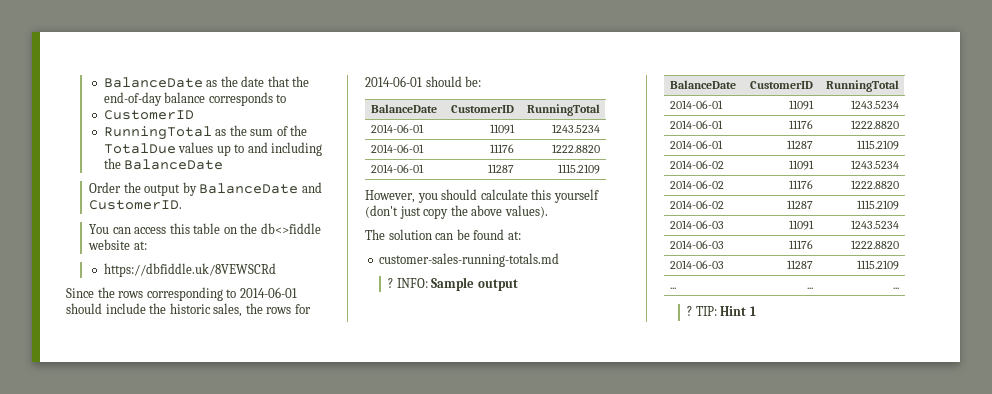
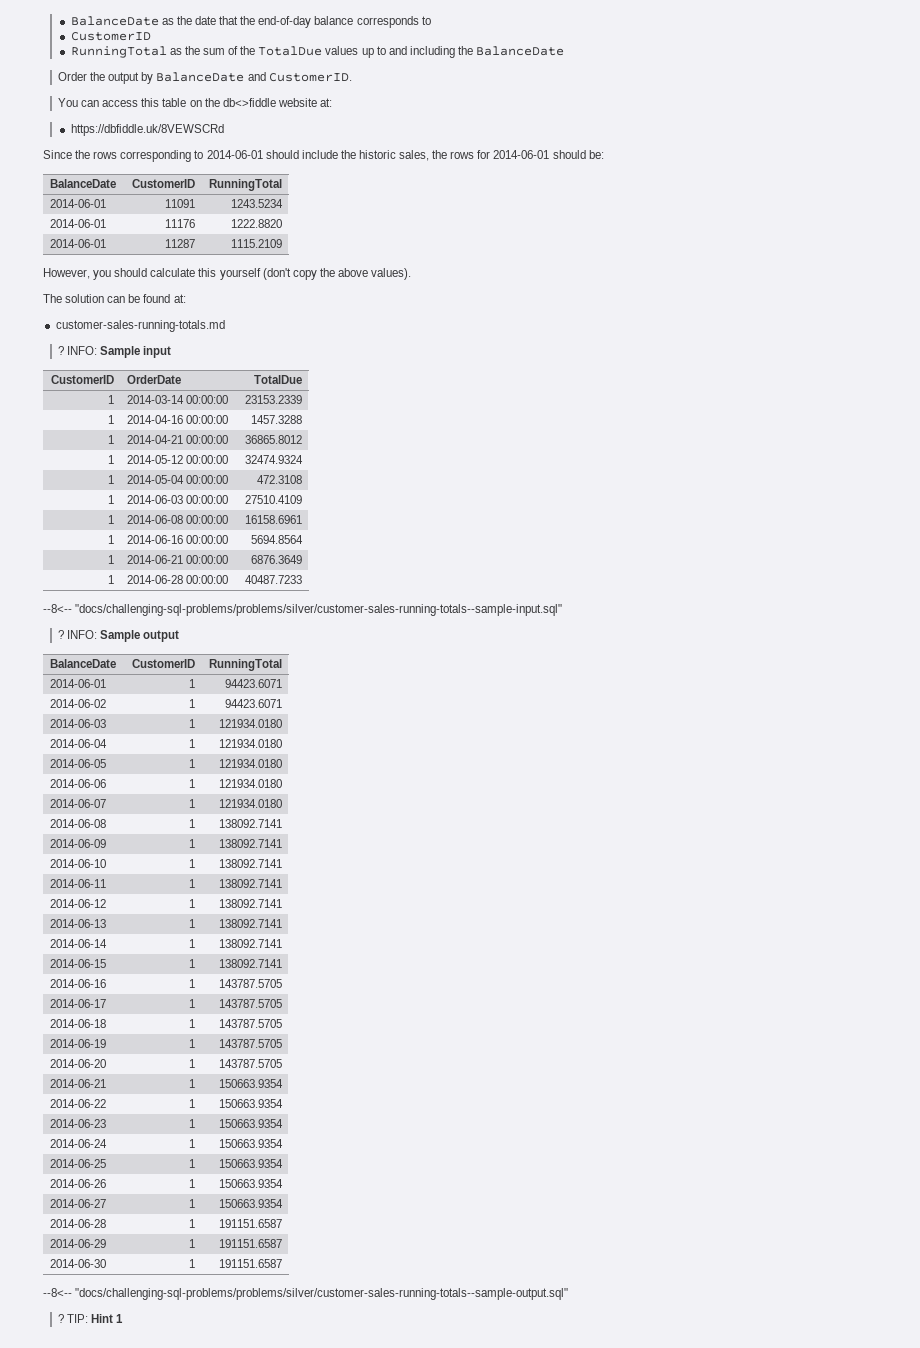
[399,206,421,219] just -> (291, 274) none
(560, 260) none -> [58,346,172,358] [51,375,115,384] [126,375,181,384] [254,375,303,384] [108,395,115,404] [126,395,228,404] [245,395,303,404] [108,415,115,424] [126,415,228,424] [251,415,303,424] [108,435,115,444] [126,435,228,444] [245,435,303,444] [108,455,115,464] [126,455,228,464] [245,455,304,464] [108,475,115,484] [126,475,228,484] [257,475,303,484] [108,495,115,504] [126,495,228,504] [245,495,303,504] [108,515,115,524] [126,515,228,524] [245,515,303,524] [108,535,115,544] [126,535,228,544] [251,535,304,544] [108,555,115,564] [126,555,228,564] [251,555,303,564] [108,575,115,584] [126,575,228,584] [245,575,303,584] [43,604,563,616] // ? INFO: Sample input // CustomerID | OrderDate | TotalDue // 1 | 2014-03-14 00:00:00 | 23153.2339 // 1 | 2014-04-16 00:00:00 | 1457.3288 // 1 | 2014-04-21 00:00:00 | 36865.8012 // 1 | 2014-05-12 00:00:00 | 32474.9324 // 1 | 2014-05-04 00:00:00 | 472.3108 // 1 | 2014-06-03 00:00:00 | 27510.4109 // 1 | 2014-06-08 00:00:00 | 16158.6961 // 1 | 2014-06-16 00:00:00 | 5694.8564 // 1 | 2014-06-21 00:00:00 | 6876.3649 // 1 | 2014-06-28 00:00:00 | 40487.7233 // --8<-- "docs/challenging-sql-problems/problems/silver/customer-sales-running-totals--sample-input.sql"
[789,100,815,110] [851,100,900,109] [669,120,723,129] [789,120,814,129] [851,120,900,129] [669,140,723,149] [787,140,814,149] [857,140,900,150] [669,160,724,169] [789,160,815,170] [851,160,900,169] [669,180,724,189] [789,180,814,189] [851,180,900,189] [669,200,724,209] [787,200,814,209] [857,200,900,210] [669,220,724,229] [789,220,815,230] [851,220,900,229] [669,240,724,249] [789,240,814,249] [851,240,900,249] [669,260,724,269] [787,260,814,269] [857,260,900,270] [669,287,676,289] [807,287,814,289] [893,287,900,289] 11091 | 1243.5234 // 2014-06-01 | 11176 | 1222.8820 // 2014-06-01 | 11287 | 1115.2109 // 2014-06-02 | 11091 | 1243.5234 // 2014-06-02 | 11176 | 1222.8820 // 2014-06-02 | 11287 | 1115.2109 // 2014-06-03 | 11091 | 1243.5234 // 2014-06-03 | 11176 | 1222.8820 // 2014-06-03 | 11287 | 1115.2109 // ... | ... | ... -> [189,679,196,688] [225,679,283,688] [49,699,106,708] [189,699,196,708] [225,699,283,708] [49,719,106,728] [189,719,196,728] [219,719,283,728] [49,739,107,748] [189,739,196,748] [219,739,283,748] [49,759,106,768] [189,759,196,768] [219,759,283,768] [49,779,106,788] [189,779,196,788] [219,779,283,788] [49,799,106,808] [189,799,196,808] [219,799,283,808] [49,819,106,828] [189,819,196,828] [219,819,283,828] [49,839,106,848] [189,839,196,848] [219,839,283,848] [49,859,106,868] [189,859,196,868] [219,859,283,868] [49,879,106,888] [189,879,196,888] [219,879,283,888] [49,899,106,908] [189,899,196,908] [219,899,283,908] [49,919,106,928] [189,919,196,928] [219,919,283,928] [49,939,107,948] [189,939,196,948] [219,939,283,948] [49,959,106,968] [189,959,196,968] [219,959,283,968] [49,979,106,988] [189,979,196,988] [219,979,283,988] [49,999,106,1008] [189,999,196,1008] [219,999,283,1008] [49,1019,106,1028] [189,1019,196,1028] [219,1019,283,1028] [49,1039,106,1048] [189,1039,196,1048] [219,1039,283,1048] [49,1059,106,1068] [189,1059,196,1068] [219,1059,283,1068] [49,1079,106,1088] [189,1079,196,1088] [219,1079,284,1088] [49,1099,106,1108] [189,1099,196,1108] [219,1099,284,1108] [49,1119,106,1128] [189,1119,196,1128] [219,1119,284,1128] [49,1139,107,1148] [189,1139,196,1148] [219,1139,284,1148] [49,1159,106,1168] [189,1159,196,1168] [219,1159,284,1168] [49,1179,106,1188] [189,1179,196,1188] [219,1179,284,1188] [49,1199,106,1208] [189,1199,196,1208] [219,1199,284,1208] [49,1219,106,1228] [189,1219,196,1228] [219,1219,283,1228] [49,1239,106,1248] [189,1239,196,1248] [219,1239,283,1248] [49,1259,106,1268] [189,1259,196,1268] [219,1259,283,1268] [43,1288,569,1300] 1 | 94423.6071 // 2014-06-02 | 1 | 94423.6071 // 2014-06-03 | 1 | 121934.0180 // 2014-06-04 | 1 | 121934.0180 // 2014-06-05 | 1 | 121934.0180 // 2014-06-06 | 1 | 121934.0180 // 2014-06-07 | 1 | 121934.0180 // 2014-06-08 | 1 | 138092.7141 // 2014-06-09 | 1 | 138092.7141 // 2014-06-10 | 1 | 138092.7141 // 2014-06-11 | 1 | 138092.7141 // 2014-06-12 | 1 | 138092.7141 // 2014-06-13 | 1 | 138092.7141 // 2014-06-14 | 1 | 138092.7141 // 2014-06-15 | 1 | 138092.7141 // 2014-06-16 | 1 | 143787.5705 // 2014-06-17 | 1 | 143787.5705 // 2014-06-18 | 1 | 143787.5705 // 2014-06-19 | 1 | 143787.5705 // 2014-06-20 | 1 | 143787.5705 // 2014-06-21 | 1 | 150663.9354 // 2014-06-22 | 1 | 150663.9354 // 2014-06-23 | 1 | 150663.9354 // 2014-06-24 | 1 | 150663.9354 // 2014-06-25 | 1 | 150663.9354 // 2014-06-26 | 1 | 150663.9354 // 2014-06-27 | 1 | 150663.9354 // 2014-06-28 | 1 | 191151.6587 // 2014-06-29 | 1 | 191151.6587 // 2014-06-30 | 1 | 191151.6587 // --8<-- "docs/challenging-sql-problems/problems/silver/customer-sales-running-totals--sample-output.sql"

